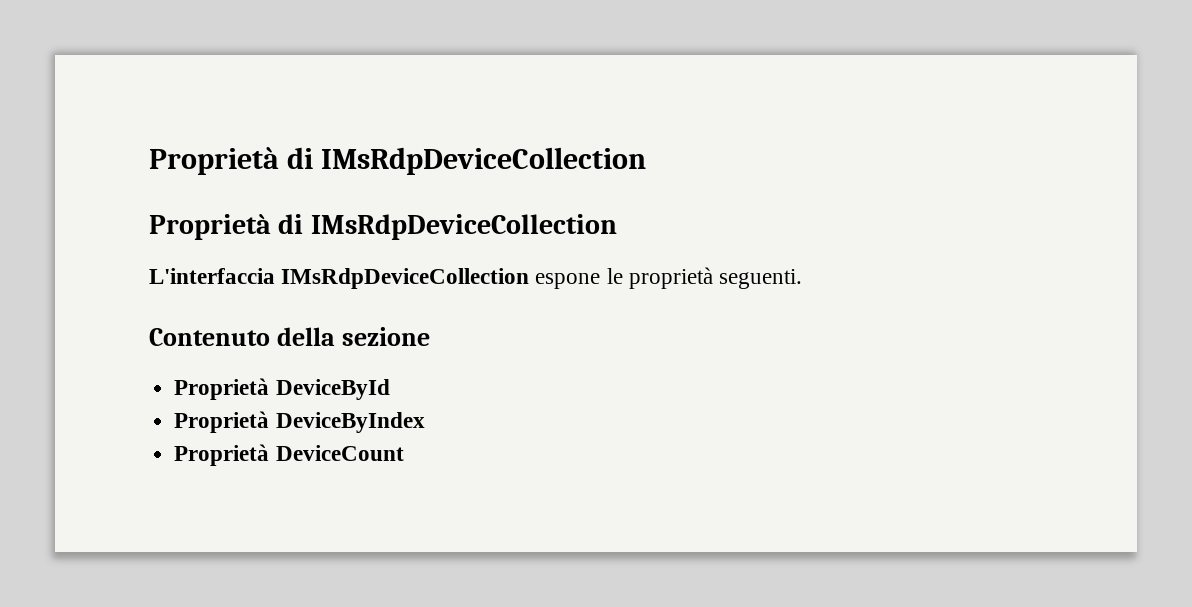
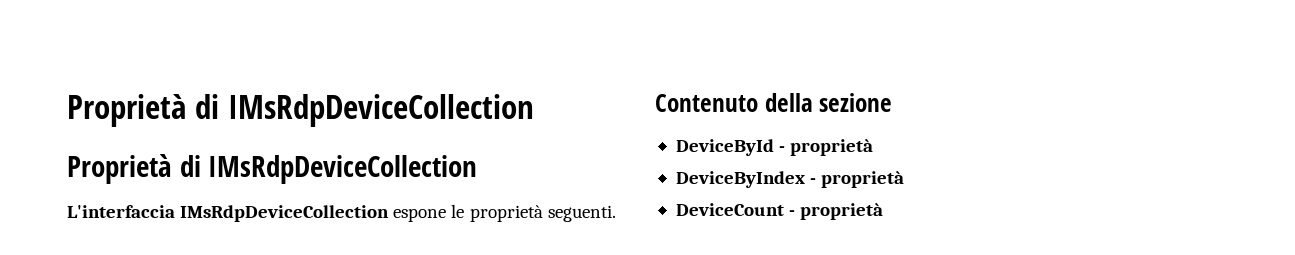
[174,378,270,400] Proprietà -> (893, 102) none
[174,411,270,433] // Proprietà -> [779,139,874,156] - proprietà //
[174,444,404,466] // Proprietà DeviceCount -> [810,171,905,188] [675,203,884,220] - proprietà // DeviceCount - proprietà

